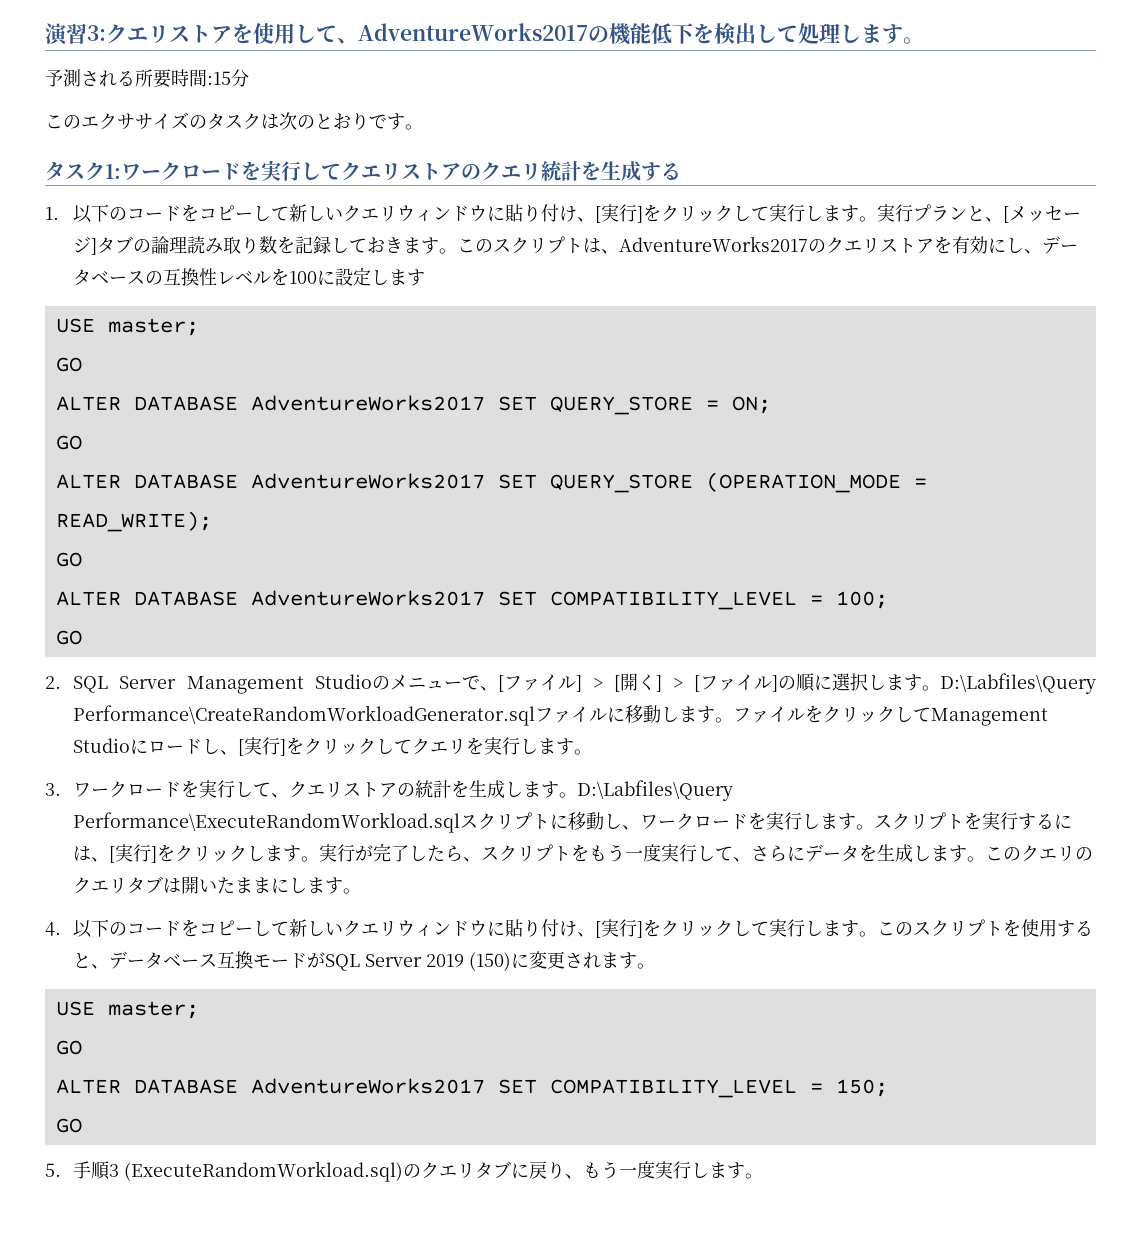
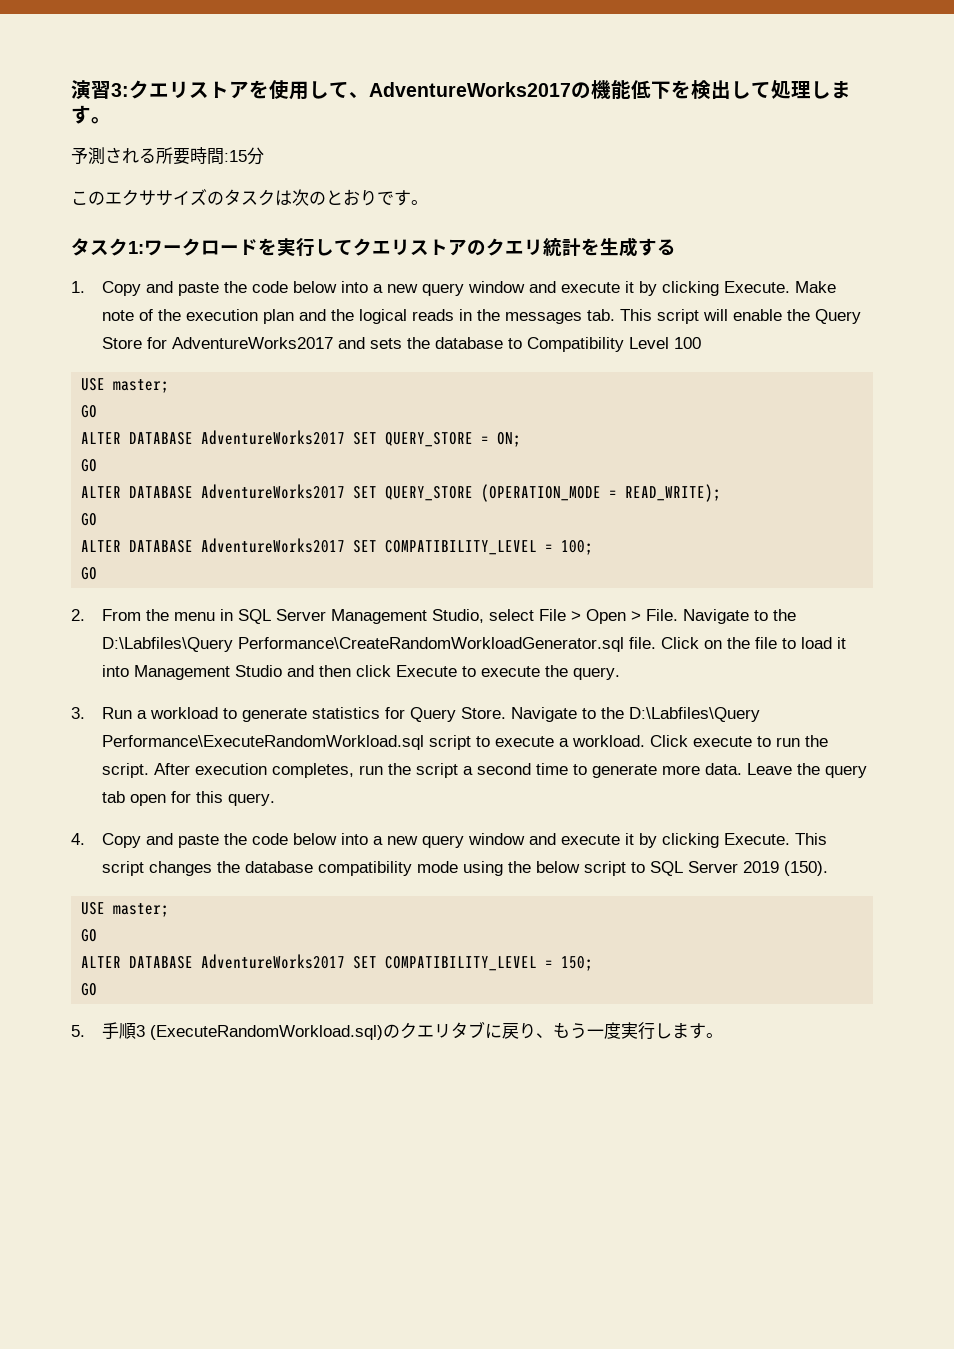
[73,204,1082,223] [73,236,1079,255] [73,267,426,286] 以下のコードをコピーして新しいクエリウィンドウに貼り付け、[実行]をクリックして実行します。実行プランと、[メッセージ]タブの論理読み取り数を記録しておきます。このスクリプトは、AdventureWorks2017のクエリストアを有効にし、データベースの互換性レベルを100に設定します -> [102,281,837,296] [102,309,862,324] [102,337,702,352] Copy and paste the code below into a new query window and execute it by clicking Execute. Make note of the execution plan and the logical reads in the messages tab. This script will enable the Query Store for AdventureWorks2017 and sets the database to Compatibility Level 100
[73,673,1097,694] [73,705,1049,726] [73,737,593,756] [45,780,734,801] [73,812,1073,833] [73,843,1094,863] [73,876,362,894] [45,919,1094,938] [73,951,656,971] SQL Server Management Studioのメニューで、[ファイル] > [開く] > [ファイル]の順に選択します。D:\Labfiles\Query Performance\CreateRandomWorkloadGenerator.sqlファイルに移動します。ファイルをクリックしてManagement Studioにロードし、[実行]をクリックしてクエリを実行します。 // 3.ワークロードを実行して、クエリストアの統計を生成します。D:\Labfiles\Query Performance\ExecuteRandomWorkload.sqlスクリプトに移動し、ワークロードを実行します。スクリプトを実行するには、[実行]をクリックします。実行が完了したら、スクリプトをもう一度実行して、さらにデータを生成します。このクエリのクエリタブは開いたままにします。 // 4.以下のコードをコピーして新しいクエリウィンドウに貼り付け、[実行]をクリックして実行します。このスクリプトを使用すると、データベース互換モードがSQL Server 2019 (150)に変更されます。 -> [102,609,797,624] [102,637,847,652] [102,665,621,680] [71,707,761,722] [102,735,829,750] [102,763,868,778] [102,791,276,806] [71,833,828,848] [102,861,829,876] From the menu in SQL Server Management Studio, select File > Open > File. Navigate to the D:\Labfiles\Query Performance\CreateRandomWorkloadGenerator.sql file. Click on the file to load it into Management Studio and then click Execute to execute the query. // 3. Run a workload to generate statistics for Query Store. Navigate to the D:\Labfiles\Query Performance\ExecuteRandomWorkload.sql script to execute a workload. Click execute to run the script. After execution completes, run the script a second time to generate more data. Leave the query tab open for this query. // 4. Copy and paste the code below into a new query window and execute it by clicking Execute. This script changes the database compatibility mode using the below script to SQL Server 2019 (150).

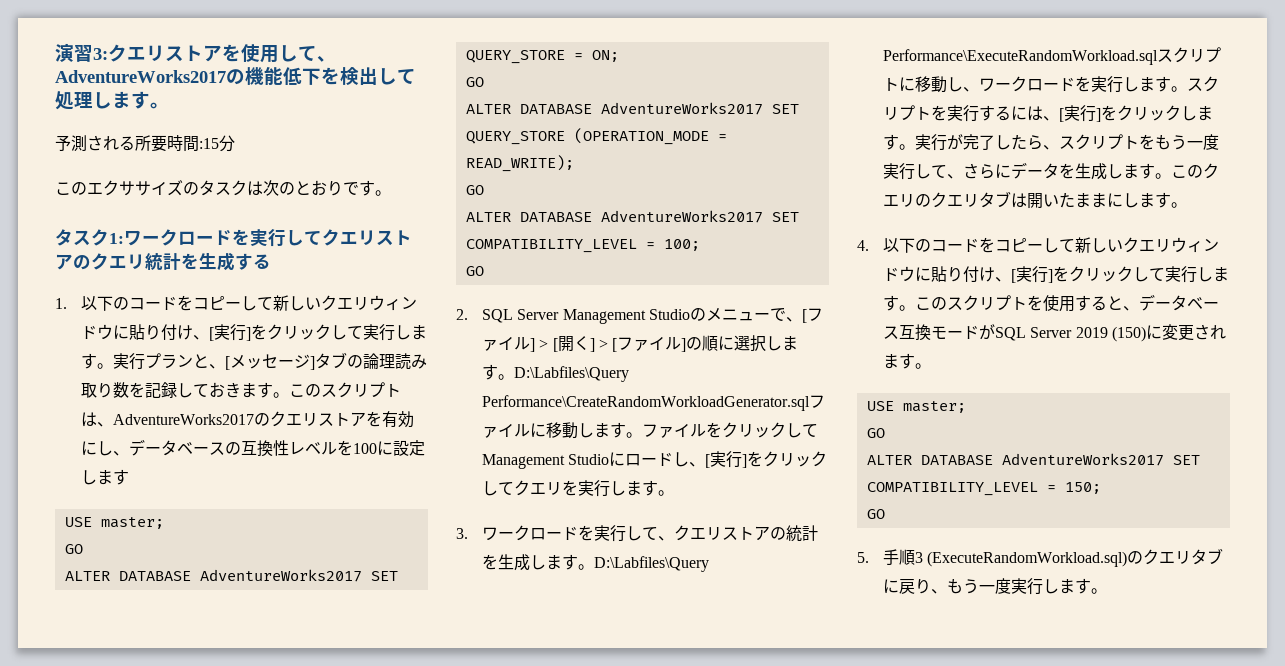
[102,281,837,296] [102,309,862,324] [102,337,702,352] Copy and paste the code below into a new query window and execute it by clicking Execute. Make note of the execution plan and the logical reads in the messages tab. This script will enable the Query Store for AdventureWorks2017 and sets the database to Compatibility Level 100 -> [80,295,417,311] [80,324,427,341] [80,352,427,370] [80,382,401,398] [80,411,414,428] [80,439,425,457] [80,469,129,485] 以下のコードをコピーして新しいクエリウィンドウに貼り付け、[実行]をクリックして実行します。実行プランと、[メッセージ]タブの論理読み取り数を記録しておきます。このスクリプトは、AdventureWorks2017のクエリストアを有効にし、データベースの互換性レベルを100に設定します
[102,609,797,624] [102,637,847,652] [102,665,621,680] [71,707,761,722] [102,735,829,750] [102,763,868,778] [102,791,276,806] [71,833,828,848] [102,861,829,876] From the menu in SQL Server Management Studio, select File > Open > File. Navigate to the D:\Labfiles\Query Performance\CreateRandomWorkloadGenerator.sql file. Click on the file to load it into Management Studio and then click Execute to execute the query. // 3. Run a workload to generate statistics for Query Store. Navigate to the D:\Labfiles\Query Performance\ExecuteRandomWorkload.sql script to execute a workload. Click execute to run the script. After execution completes, run the script a second time to generate more data. Leave the query tab open for this query. // 4. Copy and paste the code below into a new query window and execute it by clicking Execute. This script changes the database compatibility mode using the below script to SQL Server 2019 (150). -> [481,308,823,324] [481,335,799,352] [481,364,629,382] [481,395,825,411] [481,422,818,439] [481,451,828,469] [481,480,674,497] [456,525,818,542] [481,554,709,572] [882,47,1221,65] [882,76,1219,93] [882,105,1213,122] [882,134,1219,151] [882,162,1219,180] [882,191,1187,209] [857,237,1219,253] [882,266,1229,283] [882,294,1219,312] [882,324,1226,342] [882,353,931,369] SQL Server Management Studioのメニューで、[ファイル] > [開く] > [ファイル]の順に選択します。D:\Labfiles\Query Performance\CreateRandomWorkloadGenerator.sqlファイルに移動します。ファイルをクリックしてManagement Studioにロードし、[実行]をクリックしてクエリを実行します。 // 3.ワークロードを実行して、クエリストアの統計を生成します。D:\Labfiles\Query Performance\ExecuteRandomWorkload.sqlスクリプトに移動し、ワークロードを実行します。スクリプトを実行するには、[実行]をクリックします。実行が完了したら、スクリプトをもう一度実行して、さらにデータを生成します。このクエリのクエリタブは開いたままにします。 // 4.以下のコードをコピーして新しいクエリウィンドウに貼り付け、[実行]をクリックして実行します。このスクリプトを使用すると、データベース互換モードがSQL Server 2019 (150)に変更されます。

